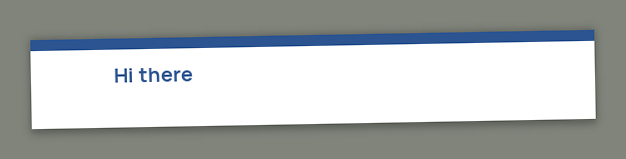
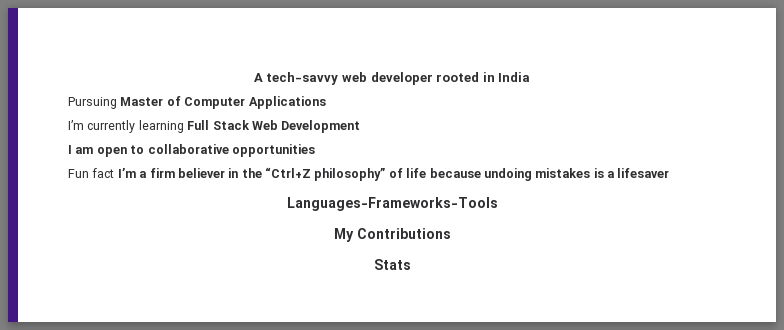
[113,67,195,83] Hi there -> [253,72,531,85] [68,96,326,109] [68,120,361,133] [68,144,315,157] [68,167,670,181] [286,197,498,211] [333,228,451,242] [373,259,411,270] A tech-savvy web developer rooted in India // Pursuing Master of Computer Applications // I’m currently learning Full Stack Web Development // I am open to collaborative opportunities // Fun fact I’m a firm believer in the “Ctrl+Z philosophy” of life because undoing mistakes is a lifesaver // Languages-Frameworks-Tools // My Contributions // Stats

